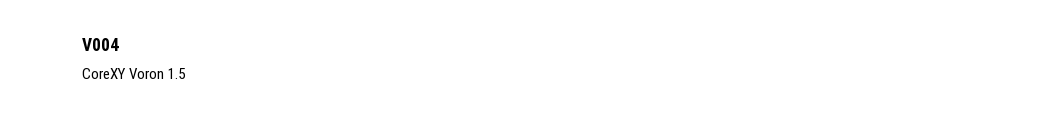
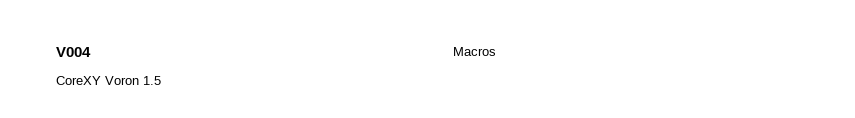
(187, 73) none -> [453,47,496,56] // Macros

